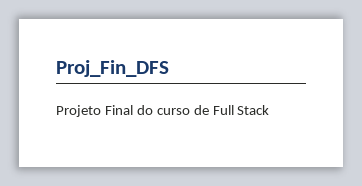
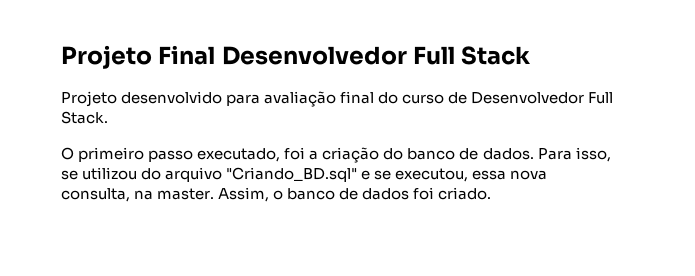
[56,60,169,77] [56,105,270,117] Proj_Fin_DFS // Projeto Final do curso de Full Stack -> [61,45,531,69] [61,91,614,107] [61,111,108,124] [61,147,611,163] [61,167,548,182] [61,187,492,202] Projeto Final Desenvolvedor Full Stack // Projeto desenvolvido para avaliação final do curso de Desenvolvedor Full Stack. // O primeiro passo executado, foi a criação do banco de dados. Para isso, se utilizou do arquivo "Criando_BD.sql" e se executou, essa nova consulta, na master. Assim, o banco de dados foi criado.

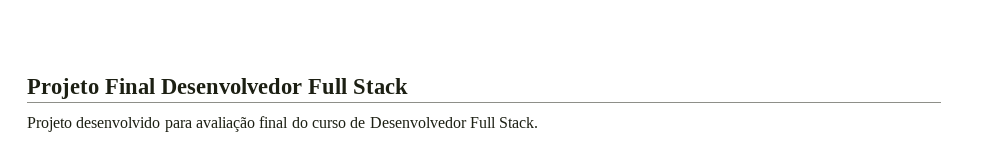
[61,147,611,163] [61,167,548,182] [61,187,492,202] // O primeiro passo executado, foi a criação do banco de dados. Para isso, se utilizou do arquivo "Criando_BD.sql" e se executou, essa nova consulta, na master. Assim, o banco de dados foi criado. -> (539, 122) none

